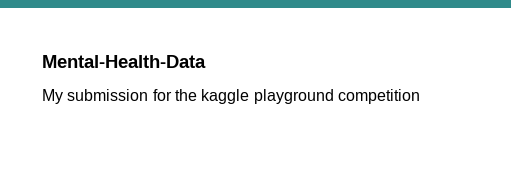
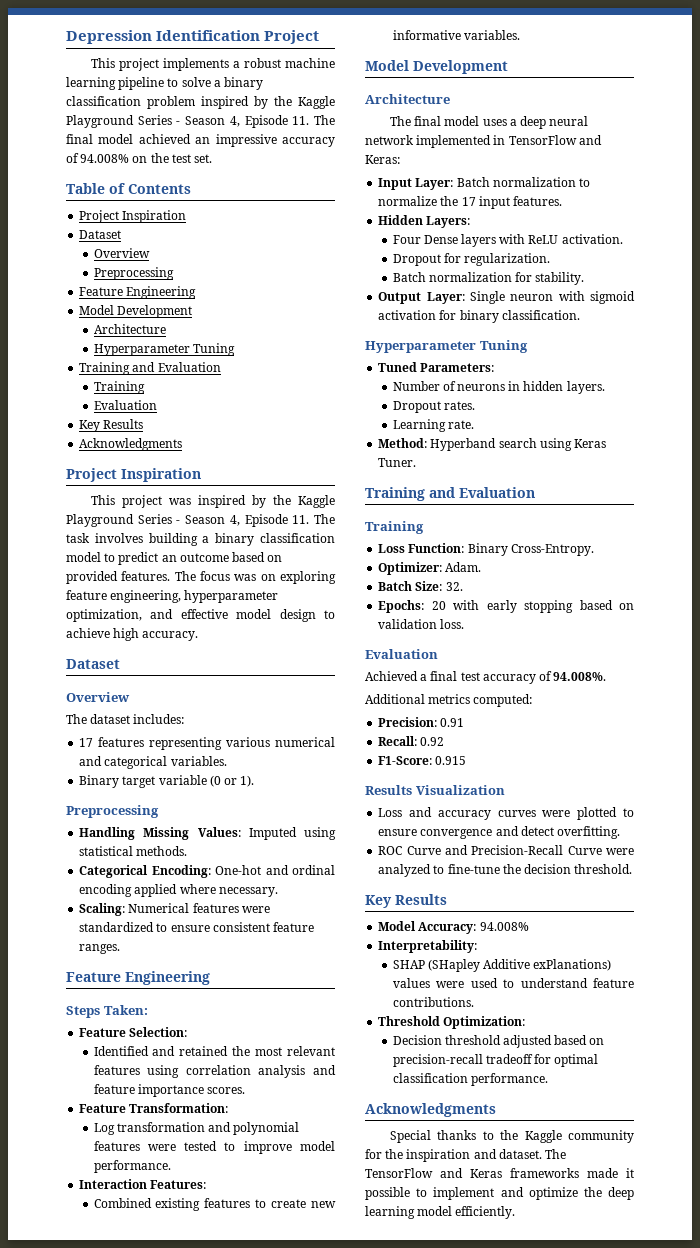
[42,55,206,68] [42,89,420,104] Mental-Health-Data // My submission for the kaggle playground competition -> [66,30,320,44] [90,58,336,71] [66,77,264,90] [66,96,335,109] [66,115,335,128] [66,134,335,147] [66,153,213,163] [66,183,191,194] [79,210,187,223] [79,230,122,239] [93,248,150,258] [93,267,174,280] [79,286,197,299] [79,305,193,318] [93,324,166,334] [93,343,235,356] [79,362,221,375] [93,381,145,394] [93,400,157,410] [79,419,144,432] [79,438,183,451] [66,468,201,482] [90,495,335,508] [66,514,335,527] [66,533,336,546] [66,552,283,565] [66,571,337,584] [66,590,279,603] [66,609,335,622] [66,628,199,641] [66,659,120,669] [66,692,130,702] [66,714,185,724] [79,737,335,750] [79,756,227,769] [79,775,255,788] [66,805,159,818] [79,827,336,840] [79,846,188,856] [79,865,335,878] [79,884,278,897] [79,903,270,916] [79,922,315,932] [79,944,121,954] [66,971,210,985] [66,1005,148,1018] [79,1027,188,1037] [93,1046,335,1056] [93,1065,336,1078] [93,1084,245,1097] [79,1103,229,1113] [93,1122,300,1135] [93,1141,335,1154] [93,1160,171,1173] [79,1179,207,1189] [93,1198,336,1211] [392,30,520,40] [365,60,508,74] [365,94,450,104] [389,116,589,129] [365,135,602,148] [365,155,400,164] [378,177,591,190] [378,196,563,209] [378,215,471,228] [392,234,623,247] [392,253,550,266] [392,272,585,285] [378,291,635,304] [378,310,580,323] [365,340,528,353] [378,362,495,372] [392,381,605,394] [392,401,475,413] [392,419,474,432] [378,438,607,451] [378,458,417,467] [365,487,535,501] [365,521,424,534] [378,543,594,556] [378,562,482,575] [378,581,463,591] [378,600,634,613] [378,619,465,629] [365,649,438,659] [365,671,607,684] [365,694,533,707] [378,717,465,727] [378,736,445,746] [378,756,467,765] [365,785,505,795] [378,807,634,820] [378,826,621,839] [378,845,634,855] [378,864,633,877] [365,894,447,908] [378,921,529,934] [378,940,478,953] [392,959,612,972] [392,978,634,988] [392,997,474,1007] [378,1016,526,1029] [392,1035,605,1048] [392,1054,599,1067] [392,1073,548,1086] [365,1103,496,1117] [389,1130,634,1143] [365,1149,567,1162] [365,1168,634,1178] [365,1187,634,1200] [365,1206,516,1219] Depression Identification Project // This project implements a robust machine learning pipeline to solve a binary classification problem inspired by the Kaggle Playground Series - Season 4, Episode 11. The final model achieved an impressive accuracy of 94.008% on the test set. // Table of Contents // Project Inspiration // Dataset // Overview // Preprocessing // Feature Engineering // Model Development // Architecture // Hyperparameter Tuning // Training and Evaluation // Training // Evaluation // Key Results // Acknowledgments // Project Inspiration // This project was inspired by the Kaggle Playground Series - Season 4, Episode 11. The task involves building a binary classification model to predict an outcome based on provided features. The focus was on exploring feature engineering, hyperparameter optimization, and effective model design to achieve high accuracy. // Dataset // Overview // The dataset includes: // 17 features representing various numerical and categorical variables. // Binary target variable (0 or 1). // Preprocessing // Handling Missing Values: Imputed using statistical methods. // Categorical Encoding: One-hot and ordinal encoding applied where necessary. // Scaling: Numerical features were standardized to ensure consistent feature ranges. // Feature Engineering // Steps Taken: // Feature Selection: // Identified and retained the most relevant features using correlation analysis and feature importance scores. // Feature Transformation: // Log transformation and polynomial features were tested to improve model performance. // Interaction Features: // Combined existing features to create new informative variables. // Model Development // Architecture // The final model uses a deep neural network implemented in TensorFlow and Keras: // Input Layer: Batch normalization to normalize the 17 input features. // Hidden Layers: // Four Dense layers with ReLU activation. // Dropout for regularization. // Batch normalization for stability. // Output Layer: Single neuron with sigmoid activation for binary classification. // Hyperparameter Tuning // Tuned Parameters: // Number of neurons in hidden layers. // Dropout rates. // Learning rate. // Method: Hyperband search using Keras Tuner. // Training and Evaluation // Training // Loss Function: Binary Cross-Entropy. // Optimizer: Adam. // Batch Size: 32. // Epochs: 20 with early stopping based on validation loss. // Evaluation // Achieved a final test accuracy of 94.008%. // Additional metrics computed: // Precision: 0.91 // Recall: 0.92 // F1-Score: 0.915 // Results Visualization // Loss and accuracy curves were plotted to ensure convergence and detect overfitting. // ROC Curve and Precision-Recall Curve were analyzed to fine-tune the decision threshold. // Key Results // Model Accuracy: 94.008% // Interpretability: // SHAP (SHapley Additive exPlanations) values were used to understand feature contributions. // Threshold Optimization: // Decision threshold adjusted based on precision-recall tradeoff for optimal classification performance. // Acknowledgments // Special thanks to the Kaggle community for the inspiration and dataset. The TensorFlow and Keras frameworks made it possible to implement and optimize the deep learning model efficiently.

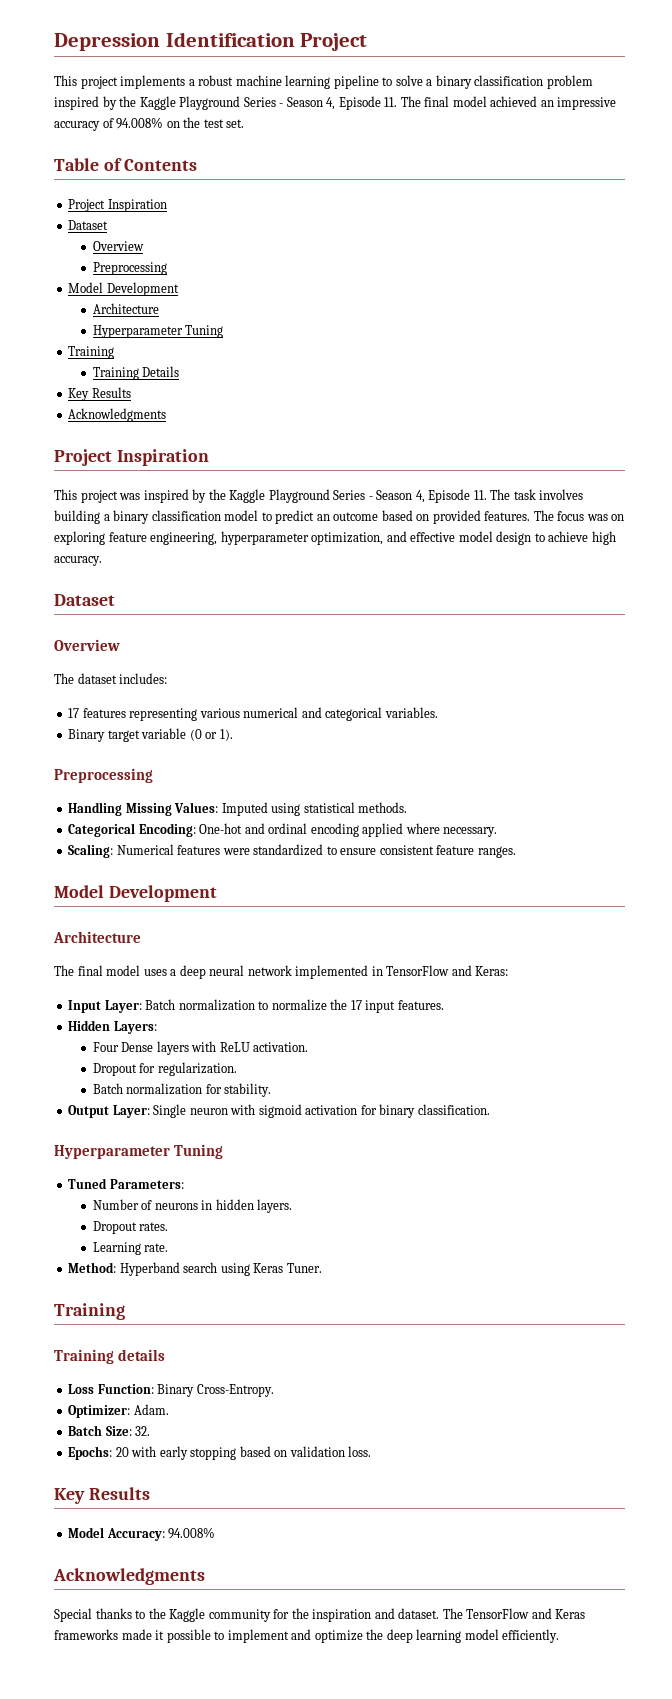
[79,286,197,299] // Feature Engineering -> (167, 268) none
[132,362,221,372] [93,381,145,394] [93,400,157,410] and Evaluation // Training // Evaluation -> [92,366,180,380] // Training Details
[66,971,210,985] [66,1005,148,1018] [79,1027,188,1037] [93,1046,335,1056] [93,1065,336,1078] [93,1084,245,1097] [79,1103,229,1113] [93,1122,300,1135] [93,1141,335,1154] [93,1160,171,1173] [79,1179,207,1189] [93,1198,336,1211] [392,30,520,40] // Feature Engineering // Steps Taken: // Feature Selection: // Identified and retained the most relevant features using correlation analysis and feature importance scores. // Feature Transformation: // Log transformation and polynomial features were tested to improve model performance. // Interaction Features: // Combined existing features to create new informative variables. -> (516, 852) none
[429,487,535,498] [365,521,424,534] and Evaluation // Training -> [54,1349,166,1364] // Training details
[365,649,438,659] [365,671,607,684] [365,694,533,707] [378,717,465,727] [378,736,445,746] [378,756,467,765] [365,785,505,795] [378,807,634,820] [378,826,621,839] [378,845,634,855] [378,864,633,877] // Evaluation // Achieved a final test accuracy of 94.008%. // Additional metrics computed: // Precision: 0.91 // Recall: 0.92 // F1-Score: 0.915 // Results Visualization // Loss and accuracy curves were plotted to ensure convergence and detect overfitting. // ROC Curve and Precision-Recall Curve were analyzed to fine-tune the decision threshold. -> (372, 1451) none
[378,940,478,953] [392,959,612,972] [392,978,634,988] [392,997,474,1007] [378,1016,526,1029] [392,1035,605,1048] [392,1054,599,1067] [392,1073,548,1086] // Interpretability: // SHAP (SHapley Additive exPlanations) values were used to understand feature contributions. // Threshold Optimization: // Decision threshold adjusted based on precision-recall tradeoff for optimal classification performance. -> (216, 1533) none

